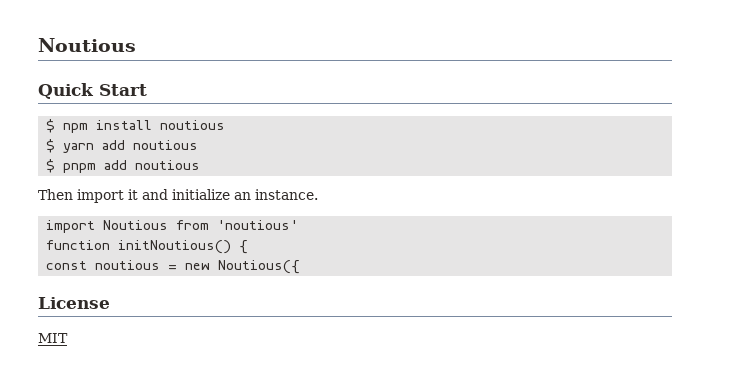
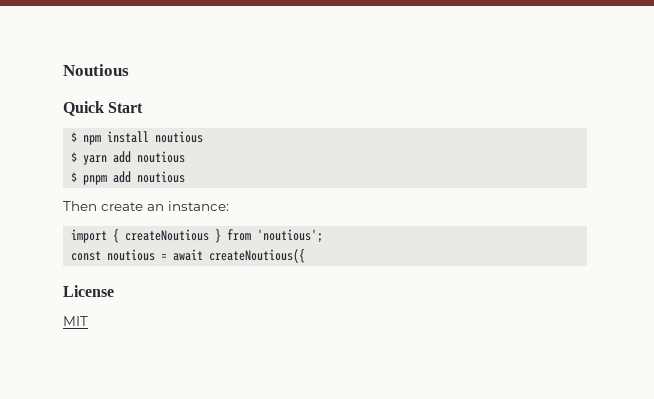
[77,189,318,203] [46,220,299,233] [46,240,249,254] import it and initialize an instance. // import Noutious from 'noutious' // function initNoutious() { -> [101,201,229,211] [71,229,324,243] create an instance: // import { createNoutious } from 'noutious';
[185,260,301,274] new Noutious({ -> [173,249,306,263] await createNoutious({

